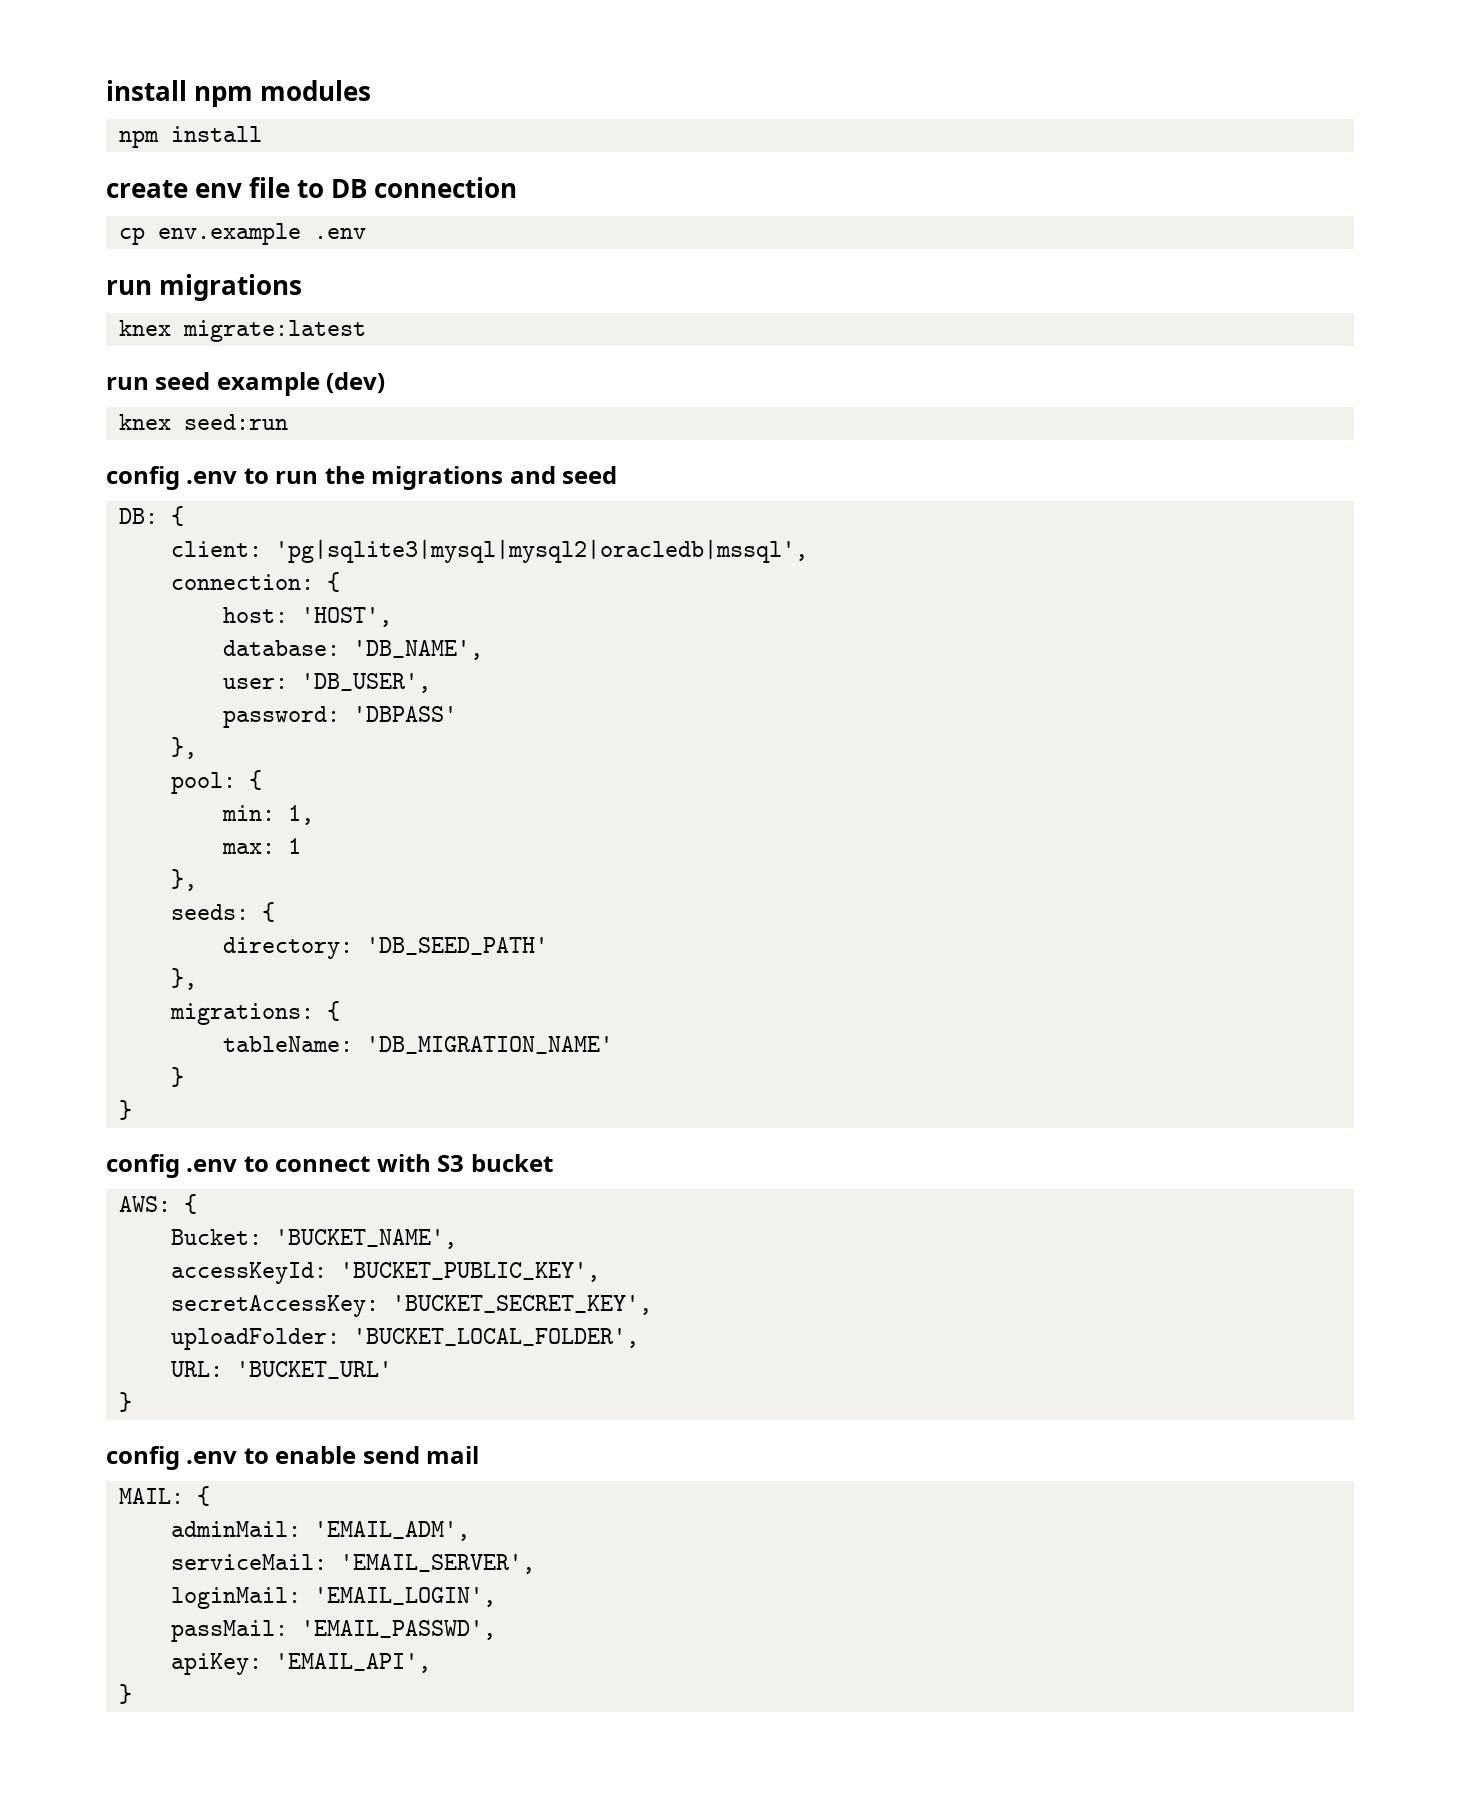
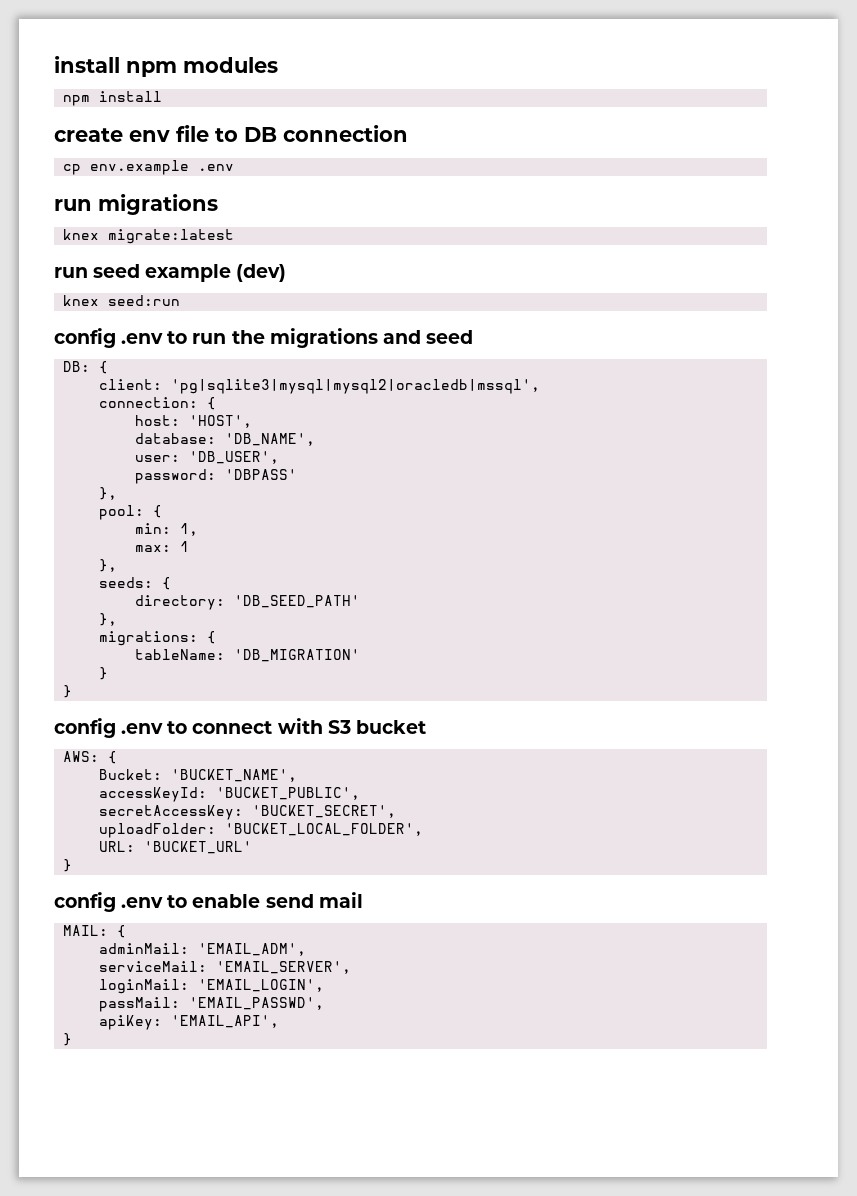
[366,1036,614,1054] 'DB_MIGRATION_NAME' -> [234,649,360,662] 'DB_MIGRATION'
[340,1262,601,1282] 'BUCKET_PUBLIC_KEY', -> [216,787,360,800] 'BUCKET_PUBLIC',
[392,1295,653,1315] 'BUCKET_SECRET_KEY', -> [252,805,396,818] 'BUCKET_SECRET',

